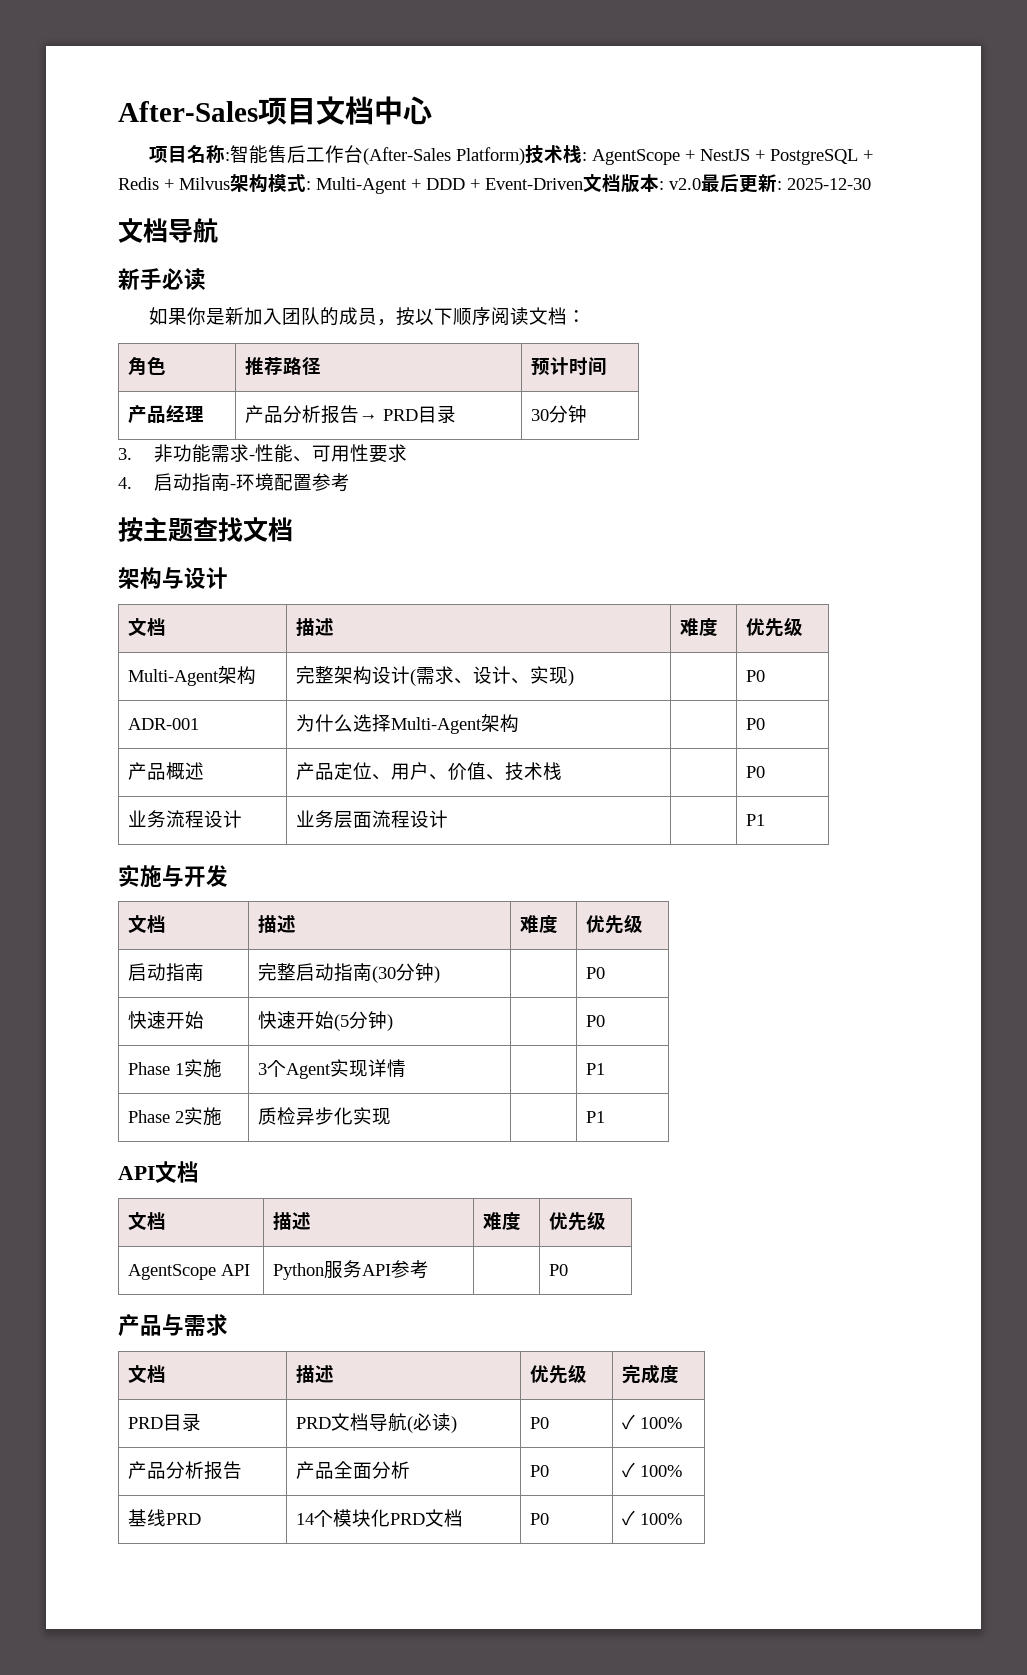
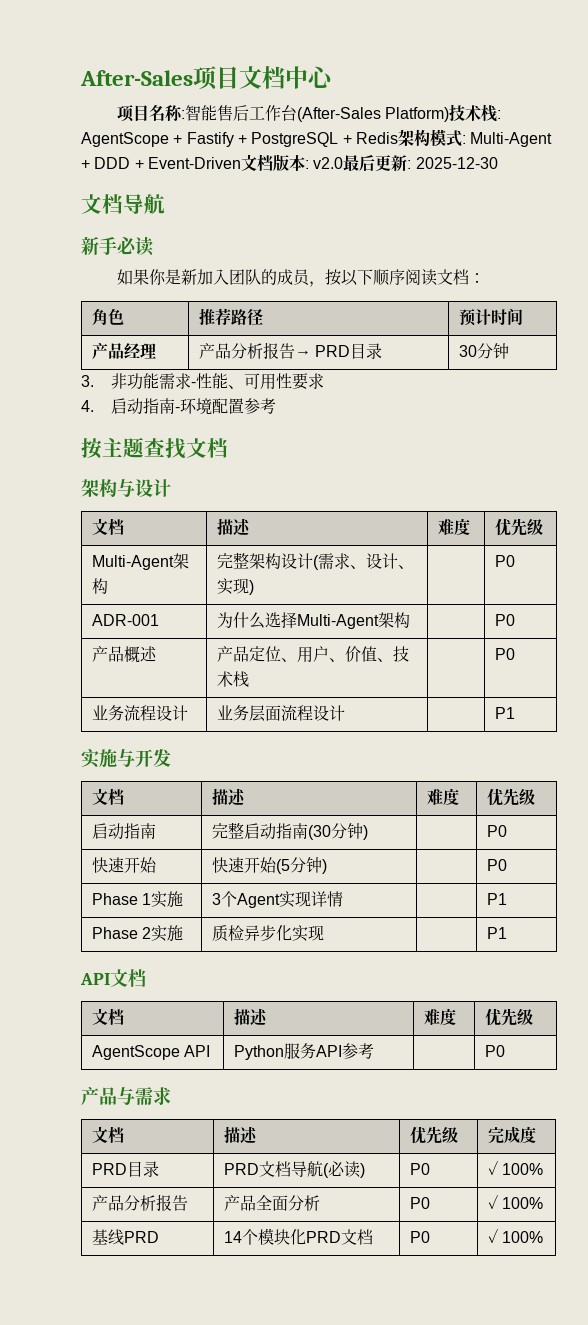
[699,149,750,161] NestJS -> [186,132,234,147] Fastify
[164,177,230,190] + Milvus -> (398, 138) none

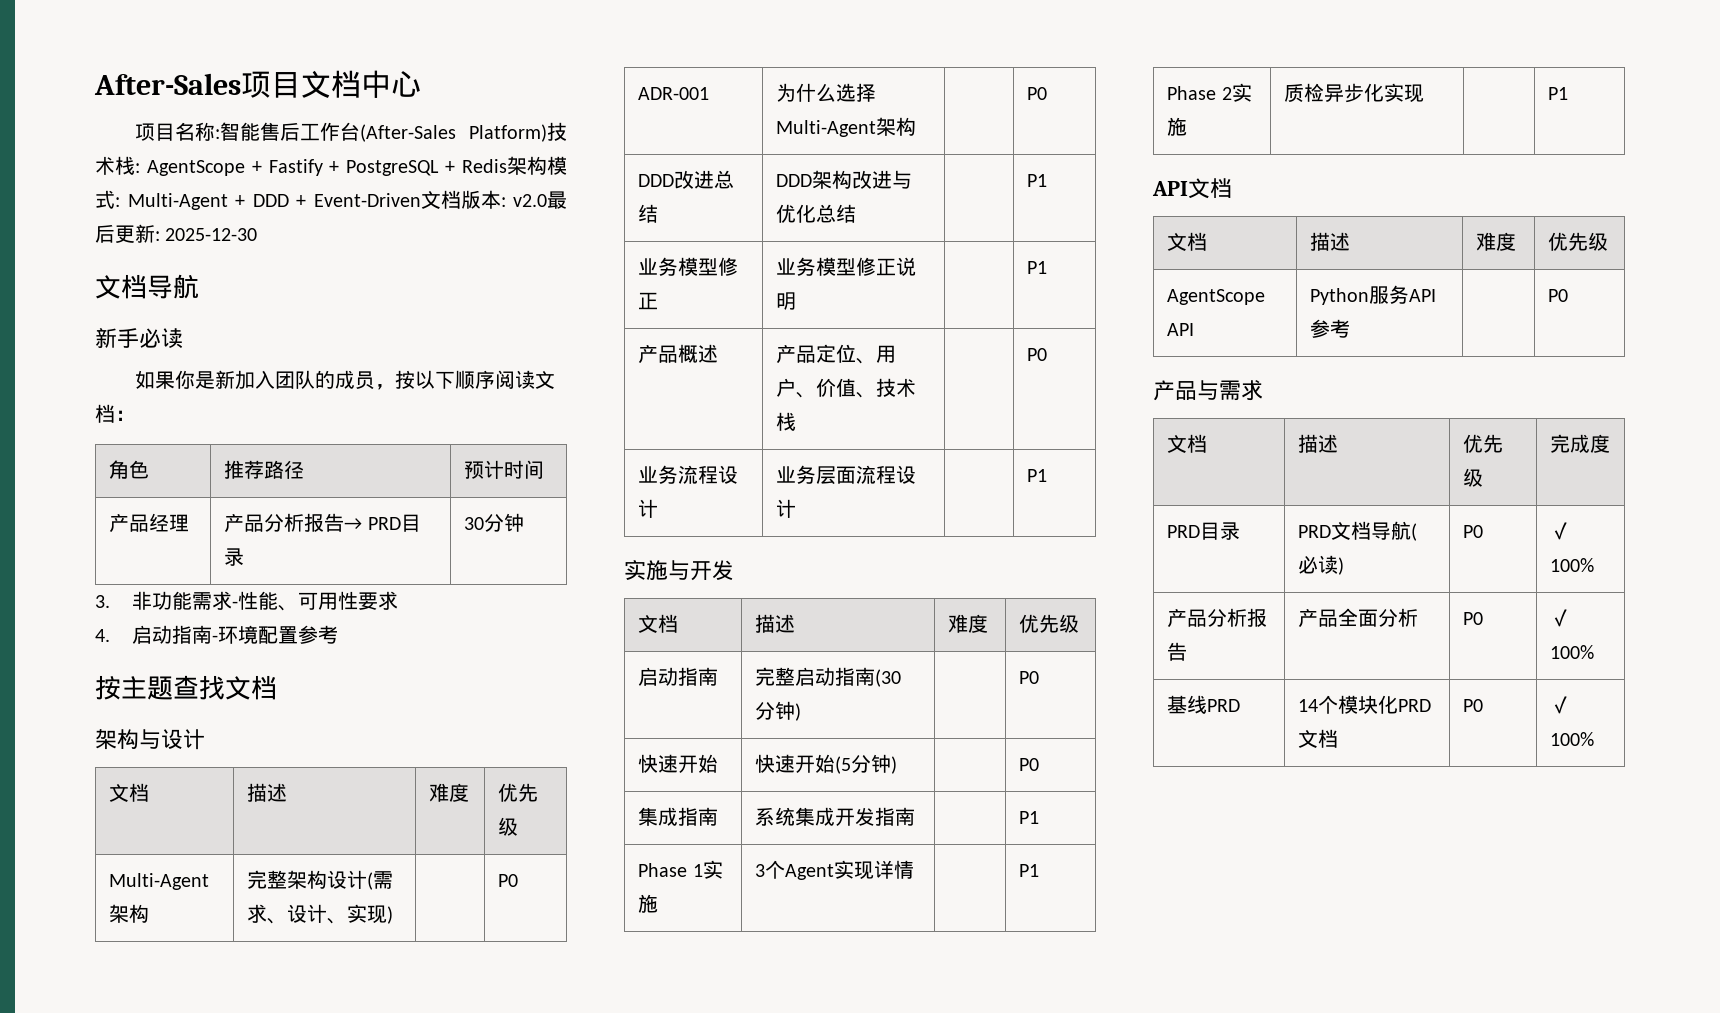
(515, 620) none -> [638,170,735,189] [638,204,659,223] [776,170,913,189] [776,204,857,223] [1027,174,1048,187] [638,257,739,276] [638,292,659,310] [776,257,917,276] [776,292,797,310] [1027,261,1048,274] // DDD改进总结 | DDD架构改进与优化总结 | | P1 // 业务模型修正 | 业务模型修正说明 | | P1
(507, 865) none -> [638,807,719,826] [755,807,916,826] [1019,811,1040,824] // 集成指南 | 系统集成开发指南 | | P1

